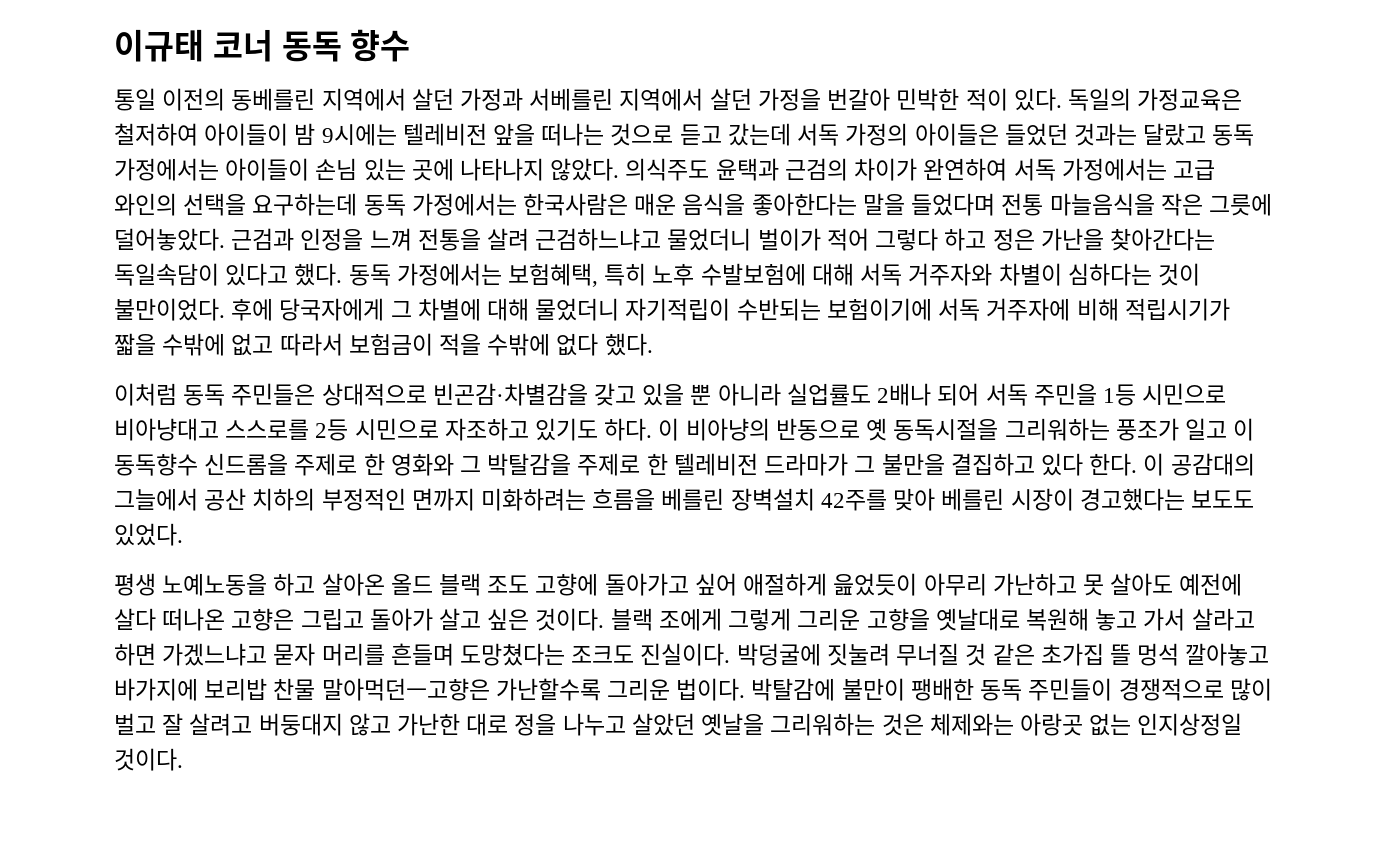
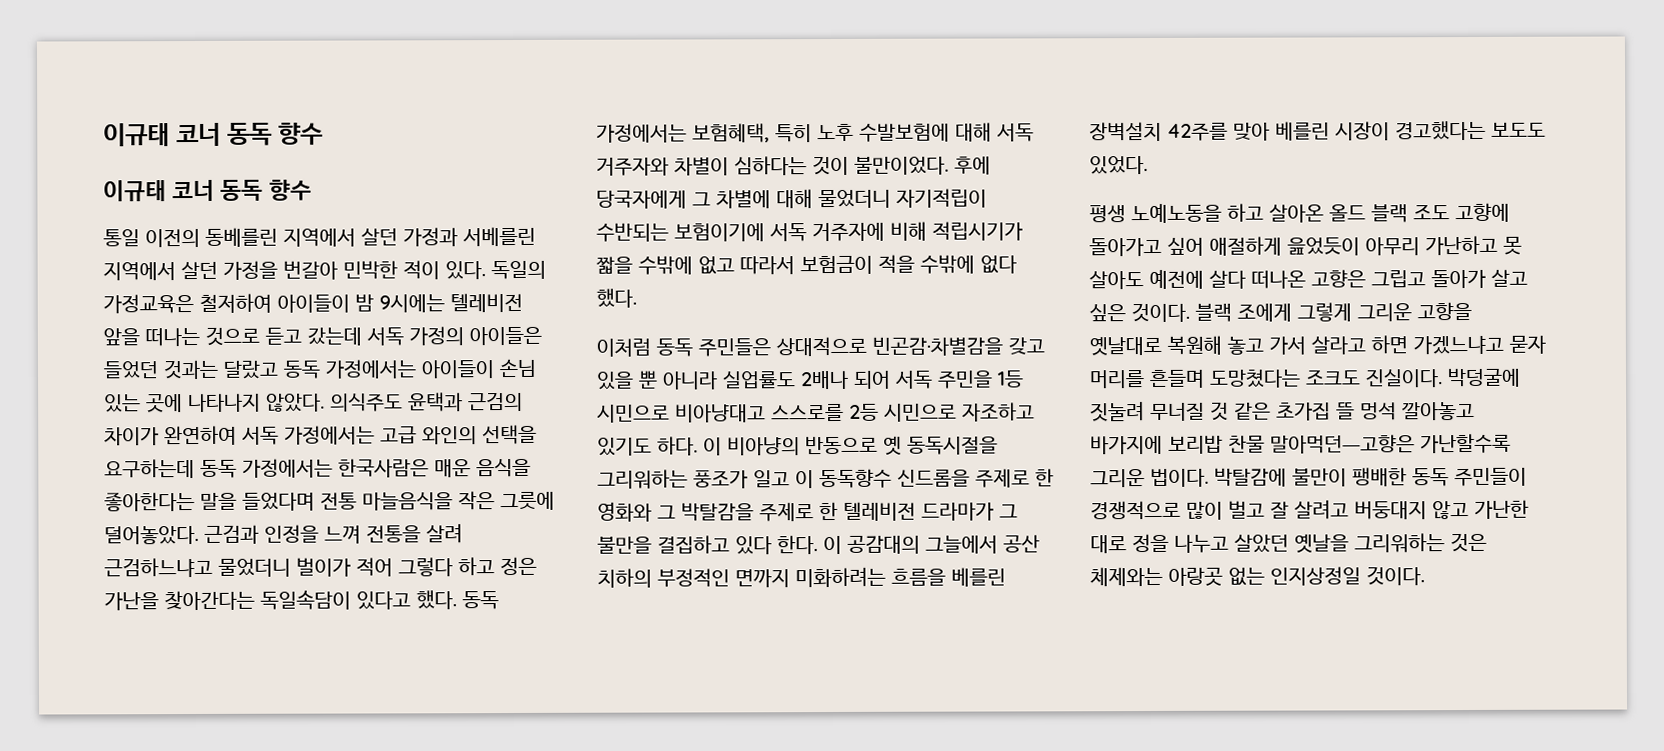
[114,29,411,62] 이규태 코너 동독 향수 -> [103,122,323,147] [103,179,312,202] 이규태 코너 동독 향수 // 이규태 코너 동독 향수

